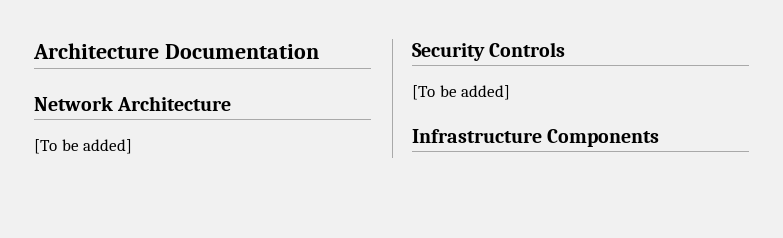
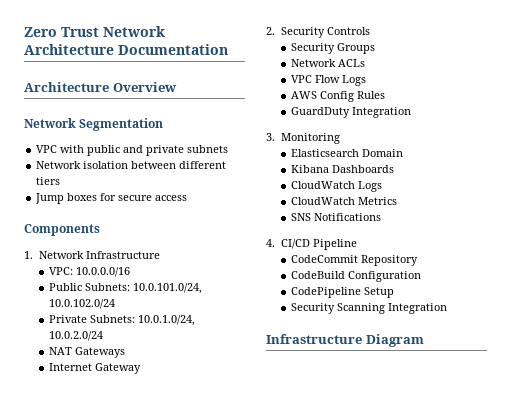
(33, 51) none -> [24,26,165,37] Zero Trust Network
[34,96,232,111] [34,139,133,154] [412,42,566,61] [412,85,511,100] [412,129,660,147] // Network Architecture // [To be added] // Security Controls // [To be added] // Infrastructure Components -> [24,82,177,92] [24,118,164,131] [36,145,229,156] [36,161,227,169] [36,177,61,185] [35,193,188,204] [24,224,100,236] [24,251,160,259] [49,267,131,277] [49,283,203,294] [49,299,116,309] [49,315,196,326] [49,331,104,341] [49,347,126,358] [49,363,142,374] [266,27,370,38] [291,43,376,54] [291,59,366,67] [291,75,367,86] [291,91,386,102] [291,107,412,118] [266,133,340,144] [291,149,404,157] [291,165,395,173] [291,181,383,192] [291,197,398,205] [291,213,382,221] [266,239,357,250] [291,255,419,266] [291,271,422,282] [291,287,395,298] [291,303,448,314] [266,334,424,347] // Architecture Overview // Network Segmentation // VPC with public and private subnets // Network isolation between different tiers // Jump boxes for secure access // Components // 1. Network Infrastructure // VPC: 10.0.0.0/16 // Public Subnets: 10.0.101.0/24, 10.0.102.0/24 // Private Subnets: 10.0.1.0/24, 10.0.2.0/24 // NAT Gateways // Internet Gateway // 2. Security Controls // Security Groups // Network ACLs // VPC Flow Logs // AWS Config Rules // GuardDuty Integration // 3. Monitoring // Elasticsearch Domain // Kibana Dashboards // CloudWatch Logs // CloudWatch Metrics // SNS Notifications // 4. CI/CD Pipeline // CodeCommit Repository // CodeBuild Configuration // CodePipeline Setup // Security Scanning Integration // Infrastructure Diagram

